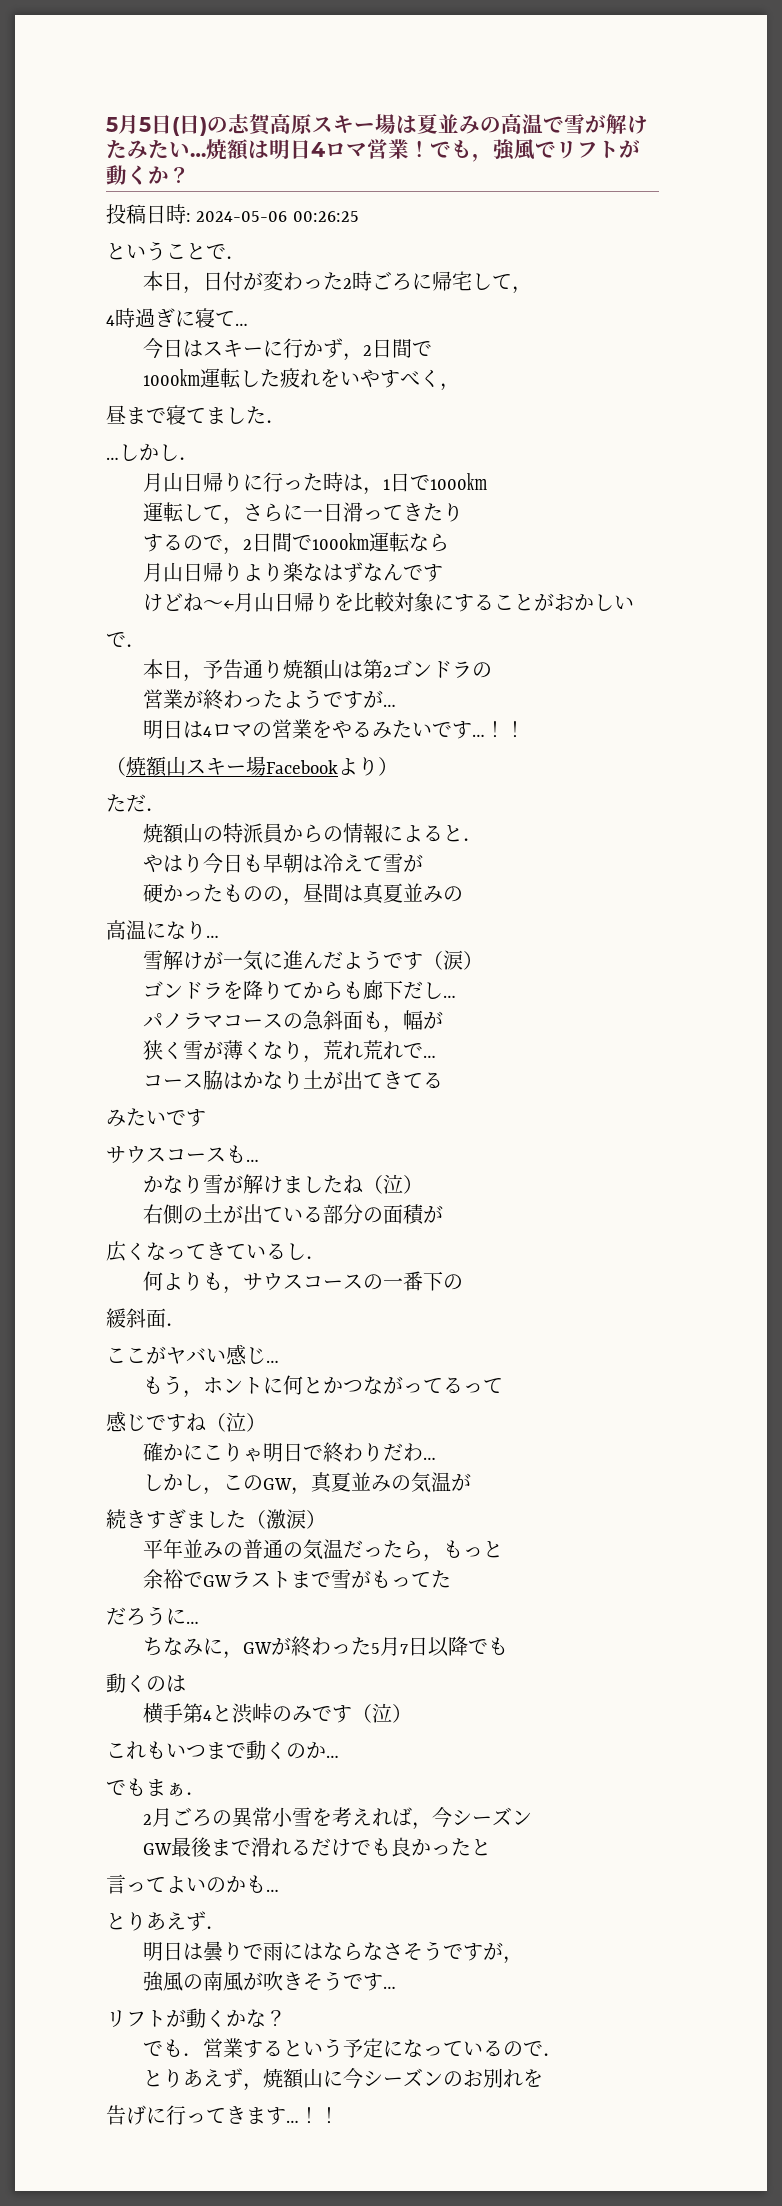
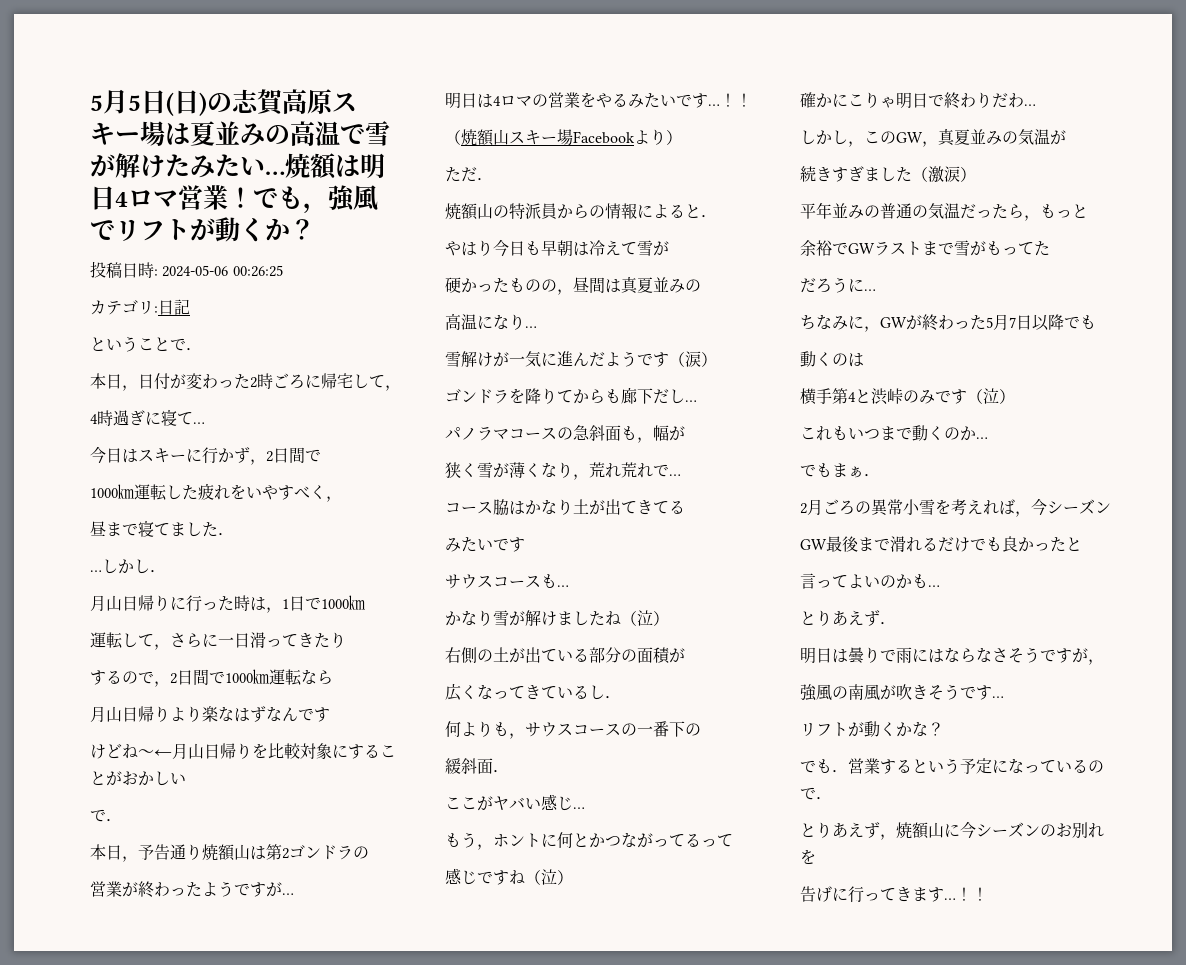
(359, 216) none -> [90,299,190,315] // カテゴリ:日記

